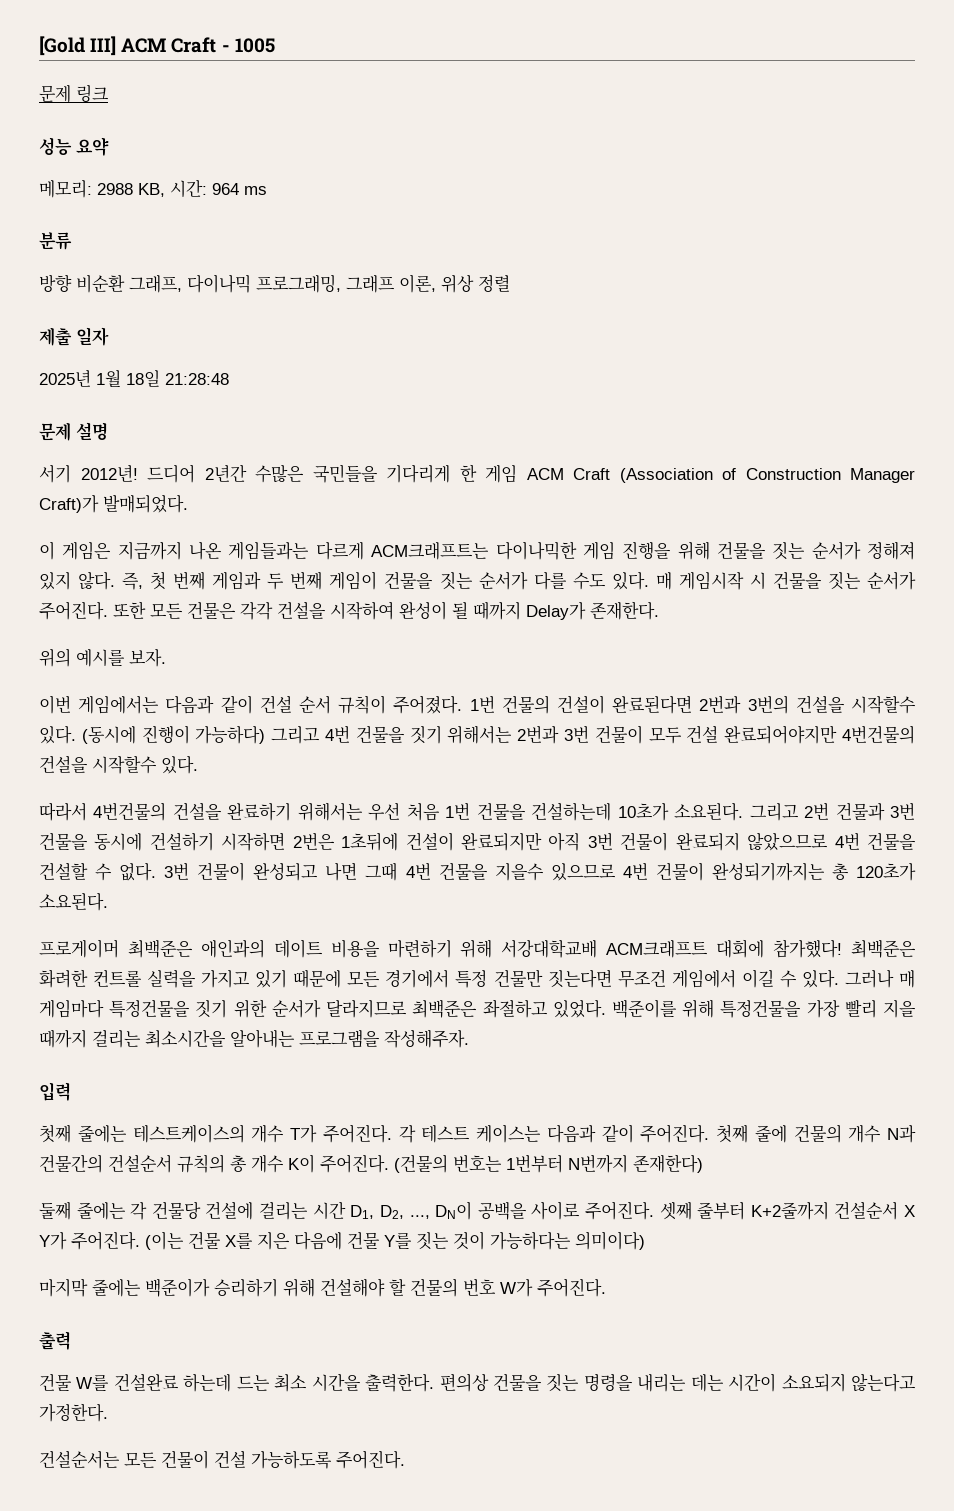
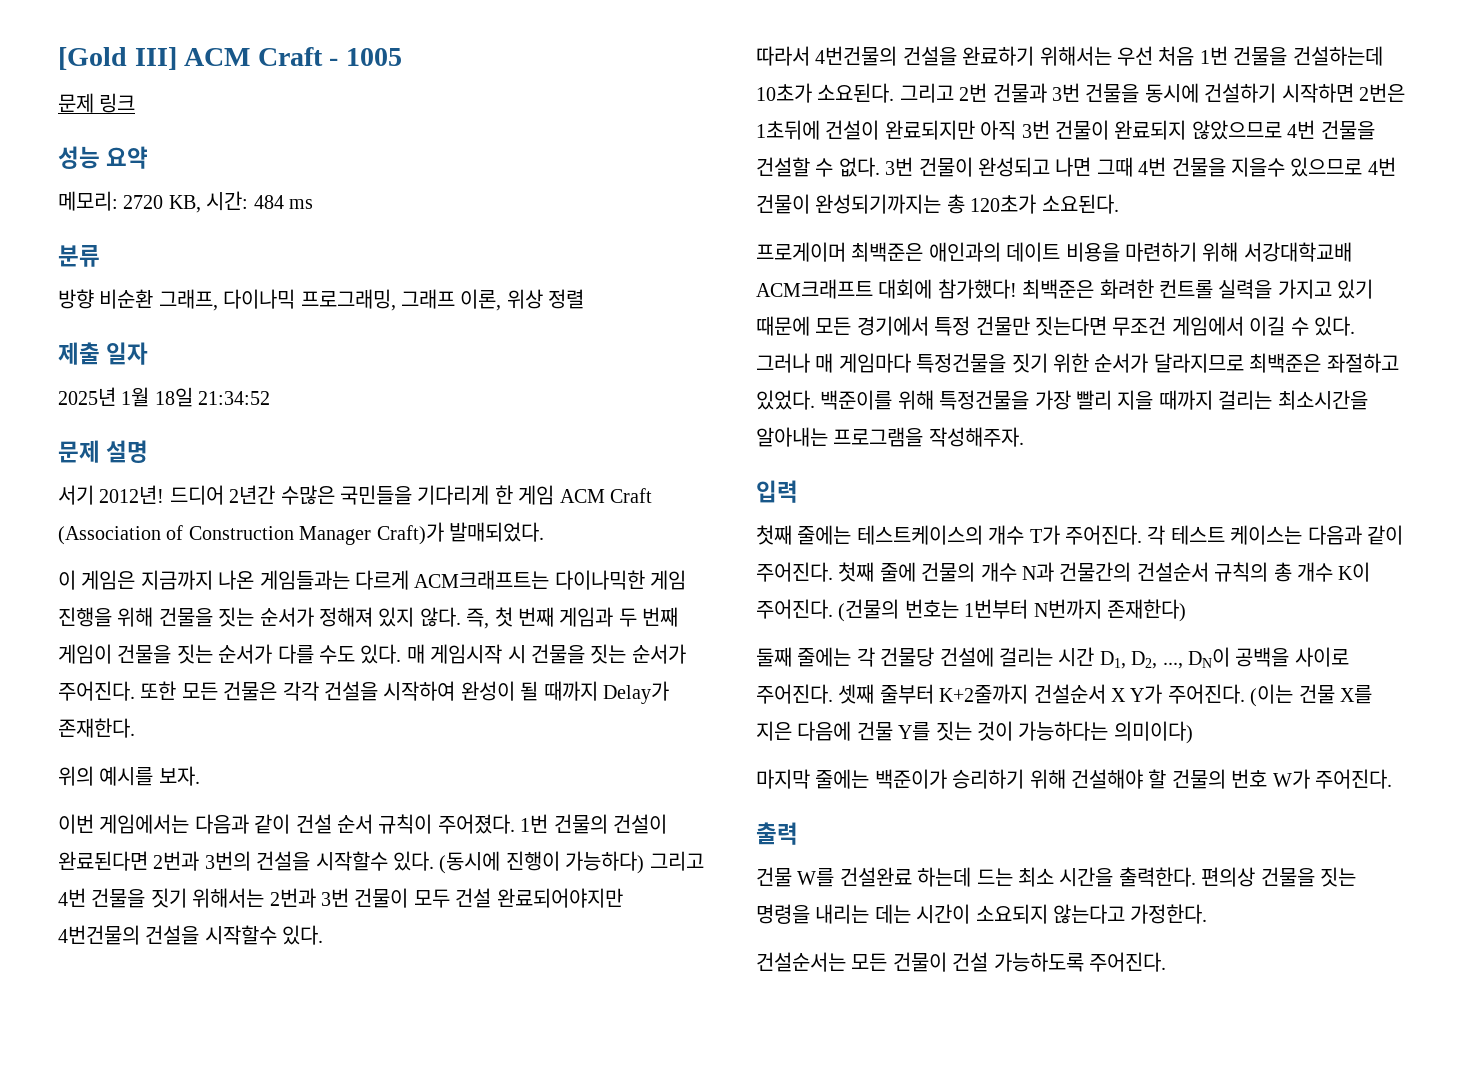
[97,183,133,195] 2988 -> [123,195,164,209] 2720
[212,183,239,195] 964 -> [253,195,284,209] 484
[165,373,229,385] 21:28:48 -> [198,391,271,405] 21:34:52

